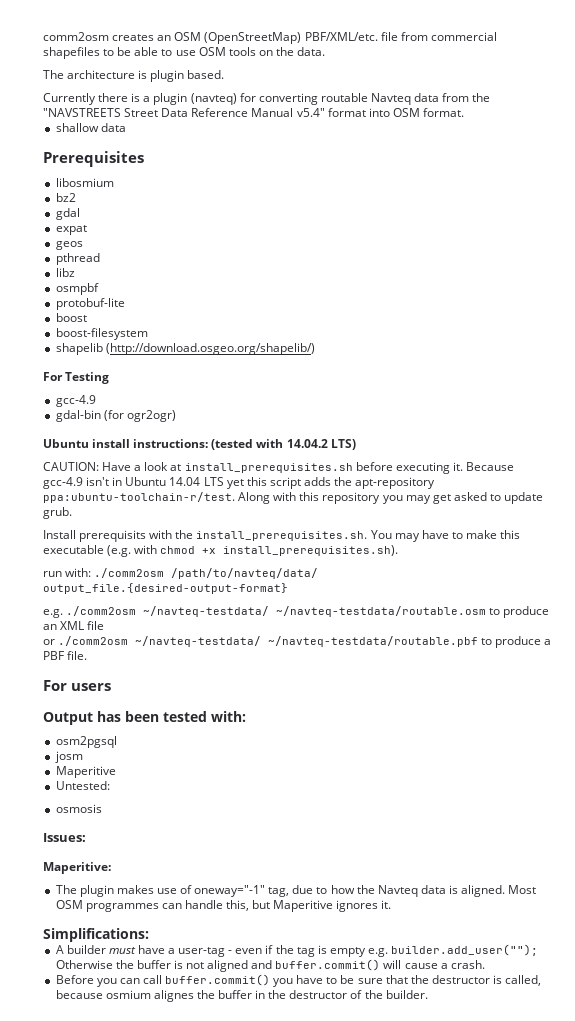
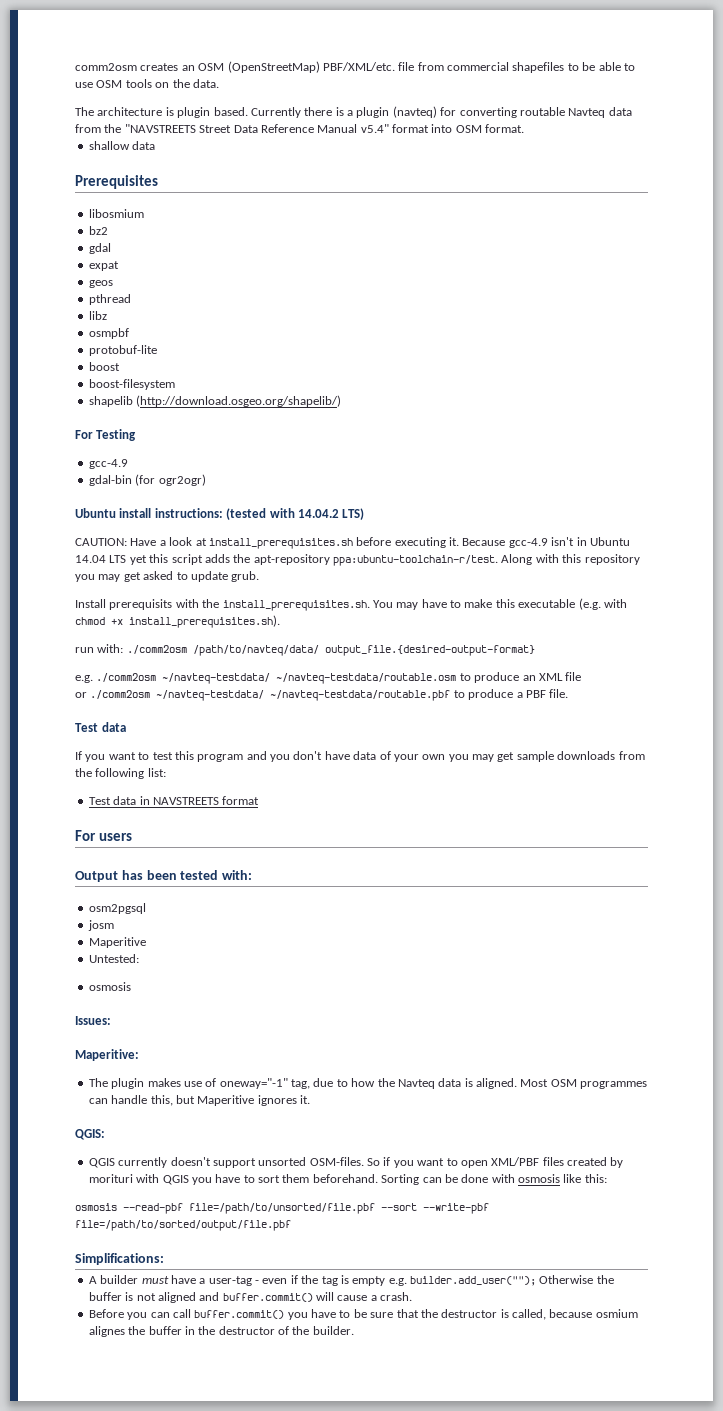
(225, 74) // -> (248, 111) none
(88, 655) none -> [75,722,126,732] [75,751,645,762] [75,768,166,779] [88,796,260,805] // Test data // If you want to test this program and you don't have data of your own you may get sample downloads from the following list: // Test data in NAVSTREETS format
(392, 904) none -> [75,1129,105,1140] [88,1157,624,1168] [88,1174,607,1185] [75,1203,489,1214] [75,1220,291,1231] // QGIS: // QGIS currently doesn't support unsorted OSM-files. So if you want to open XML/PBF files created by morituri with QGIS you have to sort them beforehand. Sorting can be done with osmosis like this: // osmosis --read-pbf file=/path/to/unsorted/file.pbf --sort --write-pbf file=/path/to/sorted/output/file.pbf

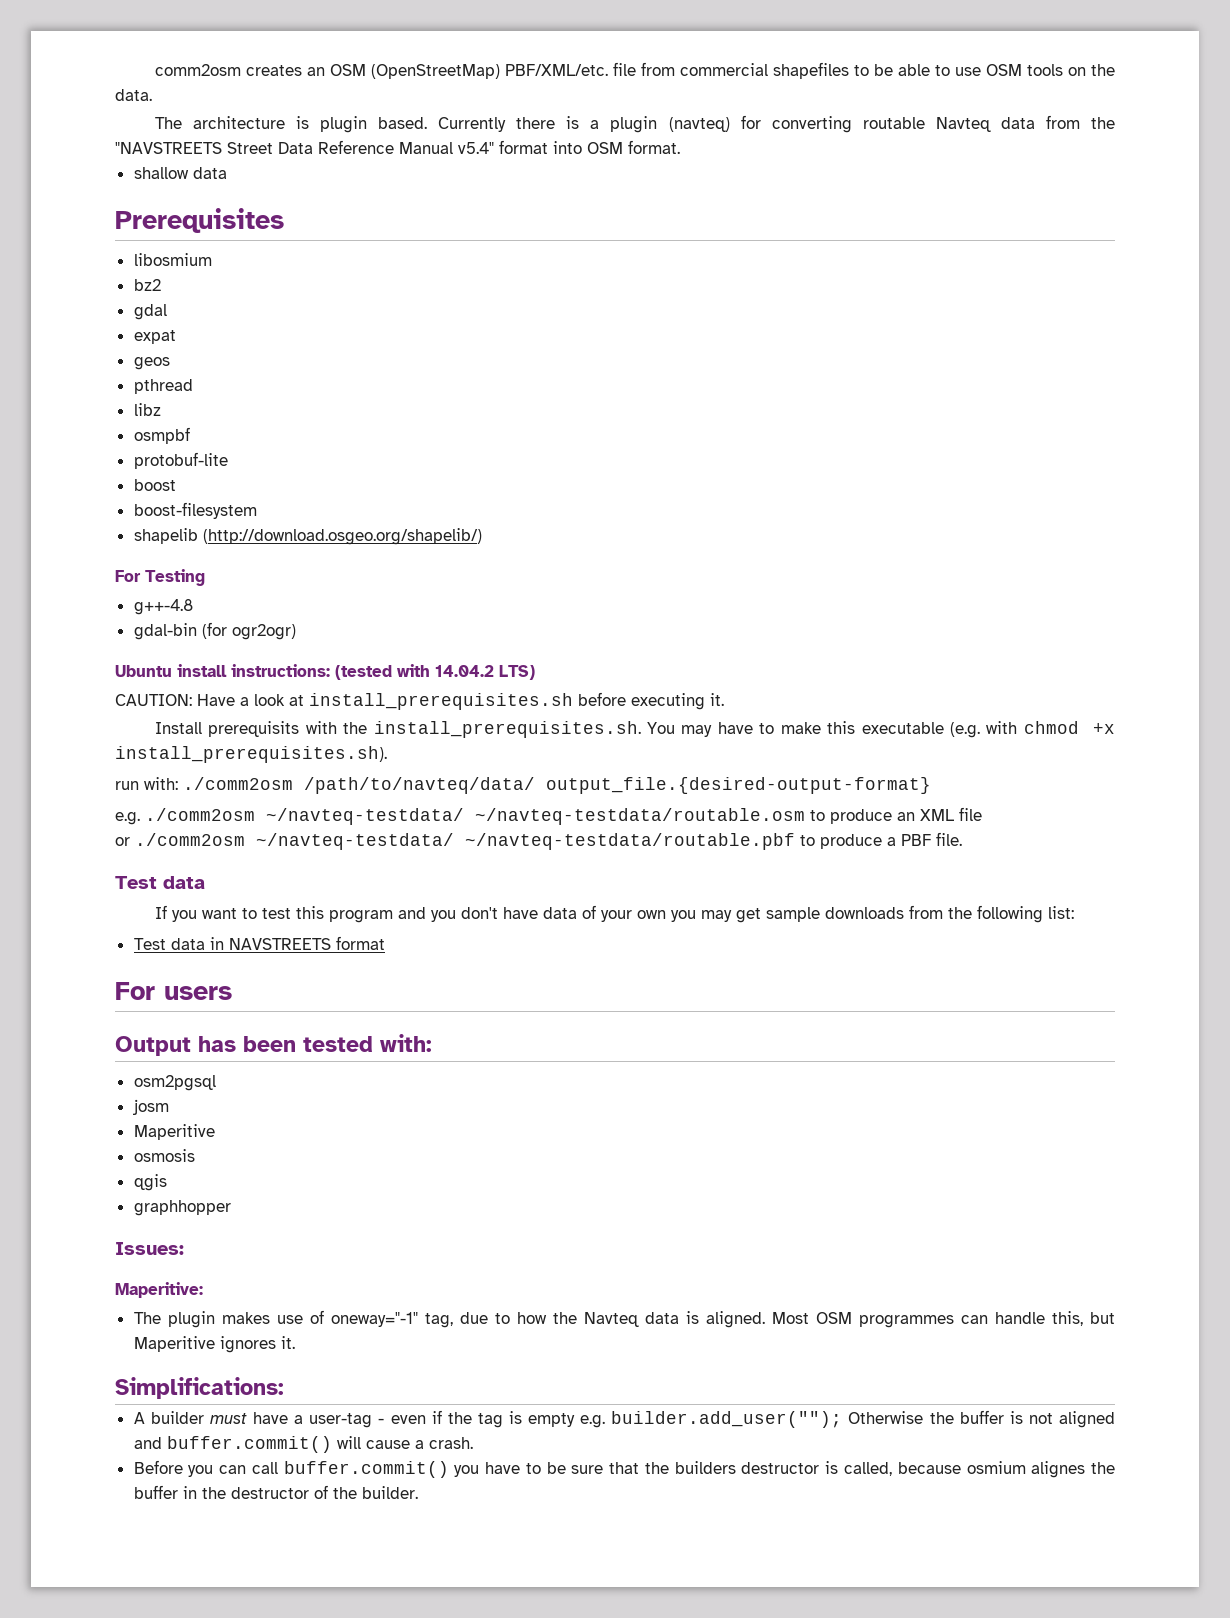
[88,459,128,469] gcc-4.9 -> [133,599,193,615] g++-4.8
[462,537,630,548] [75,554,640,566] [75,571,260,582] Because gcc-4.9 isn't in Ubuntu 14.04 LTS yet this script adds the apt-repository ppa:ubuntu-toolchain-r/test. Along with this repository you may get asked to update grub. -> (724, 699) none
[88,954,139,963] [88,982,131,991] Untested: // osmosis -> [133,1149,195,1162] [133,1174,167,1191] [133,1200,231,1216] osmosis // qgis // graphhopper
[75,1129,105,1140] [88,1157,624,1168] [88,1174,607,1185] [75,1203,489,1214] [75,1220,291,1231] // QGIS: // QGIS currently doesn't support unsorted OSM-files. So if you want to open XML/PBF files created by morituri with QGIS you have to sort them beforehand. Sorting can be done with osmosis like this: // osmosis --read-pbf file=/path/to/unsorted/file.pbf --sort --write-pbf file=/path/to/sorted/output/file.pbf -> (295, 1342) none
(438, 1313) none -> [674,1461,736,1474] builders

